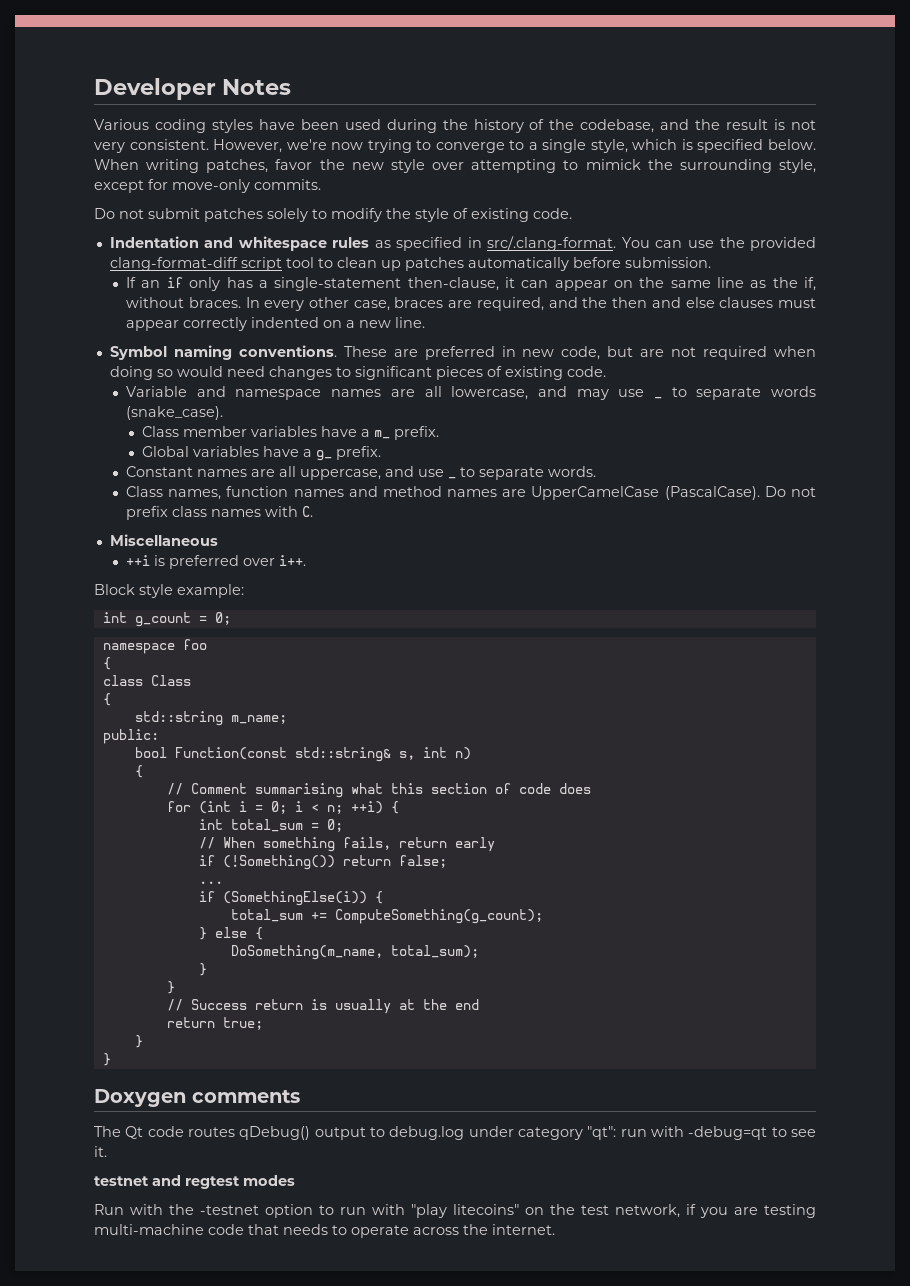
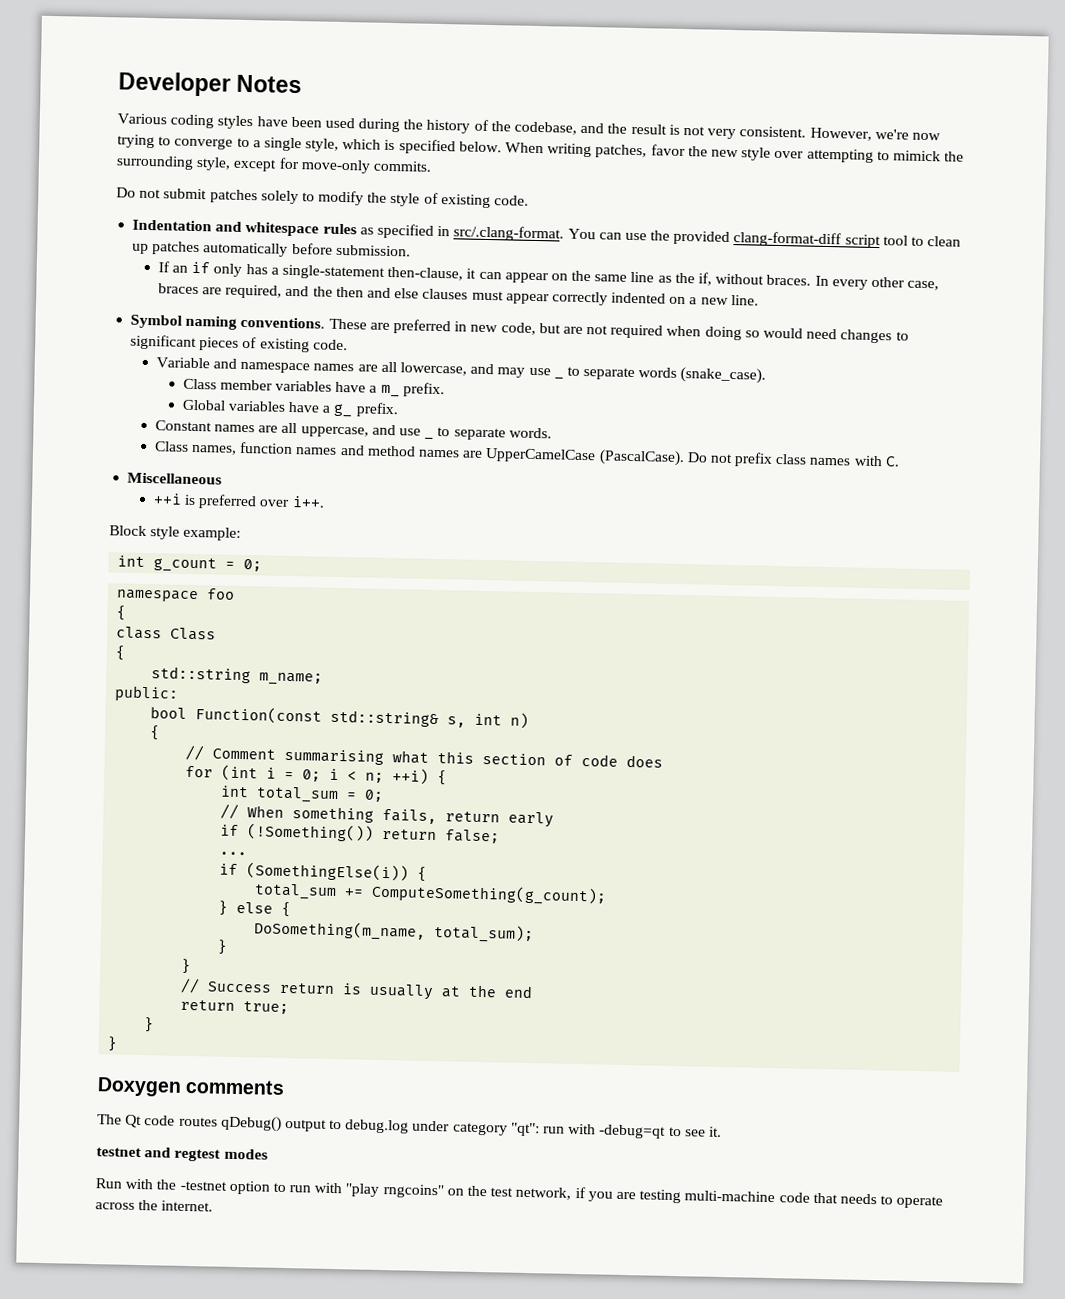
[453,1204,519,1215] litecoins" -> [382,1184,444,1199] rngcoins"

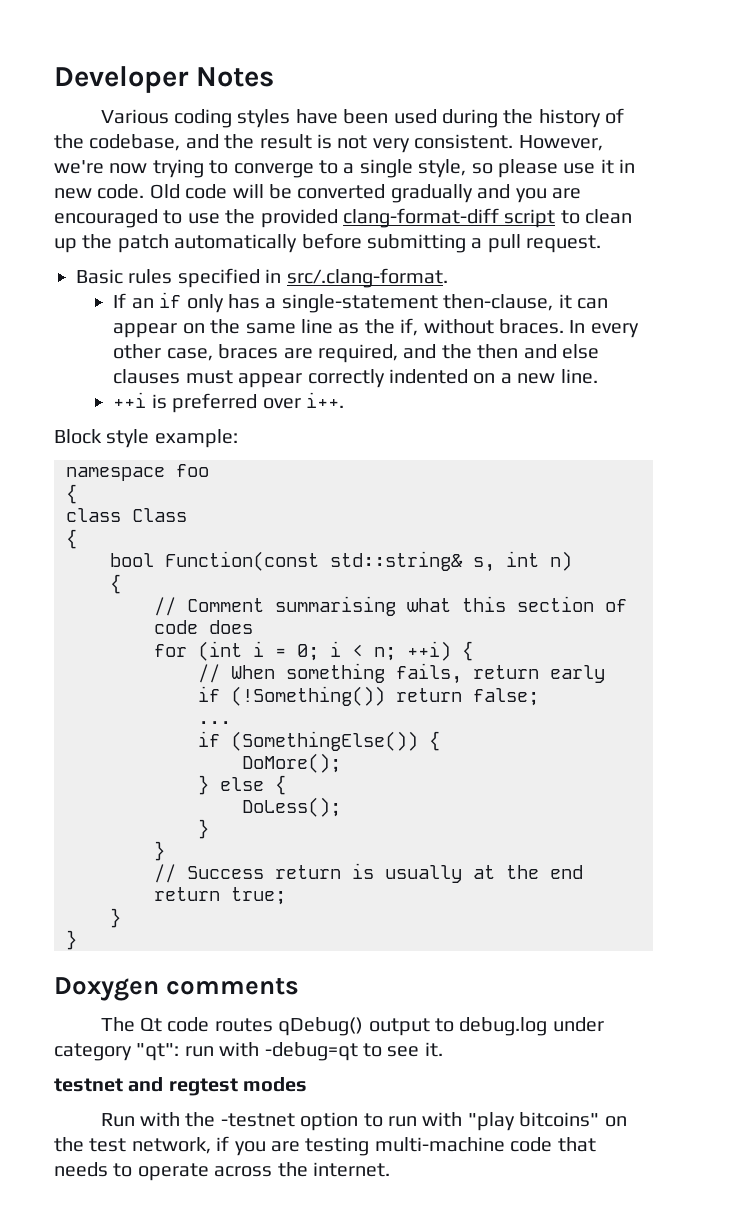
[342,138,965,163] [116,155,432,174] [116,187,530,209] [132,219,622,242] which is specified below. When writing patches, favor the new style over attempting to mimick the surrounding style, except for move-only commits. // Do not submit patches solely to modify the style of existing code. // Indentation and whitespace rules as specified in src/.clang-format. You can -> [471,159,636,178] [54,184,581,203] [54,209,183,228] so please use it in new code. Old code will be converted gradually and you are encouraged to
[882,235,908,246] tool -> (556, 218) none
[152,241,411,257] patches automatically before submission. -> [82,233,602,253] [76,268,448,288] the patch automatically before submitting a pull request. // Basic rules specified in src/.clang-format.
[130,314,909,344] [130,334,348,353] [155,357,767,384] [182,378,445,398] [181,399,399,418] [154,420,552,441] [154,441,900,467] [127,472,223,485] // Symbol naming conventions. These are preferred in new code, but are not required when doing so would need changes to significant pieces of existing code. // Variable and namespace names are all lowercase, and may use _ to separate words (snake_case). // Class member variables have a m_ prefix. // Global variables have a g_ prefix. // Constant names are all uppercase, and use _ to separate words. // Class names, function names and method names are UpperCamelCase (PascalCase). Do not prefix class names with C. // Miscellaneous -> (598, 376) none
[117,555,263,573] // int g_count = 0; -> (238, 438) none
[151,666,324,686] [114,685,180,702] // std::string m_name; // public: -> (77, 539) none
[220,785,385,804] // int total_sum = 0; -> (473, 651) none
[246,862,428,882] [254,883,608,906] (SomethingElse(i)) { // total_sum += ComputeSomething(g_count); -> [231,731,440,751] [242,753,341,773] (SomethingElse()) { // DoMore();
[254,920,535,944] DoSomething(m_name, total_sum); -> [242,797,341,817] DoLess();
[382,1184,444,1199] rngcoins" -> [519,1112,600,1127] bitcoins"

